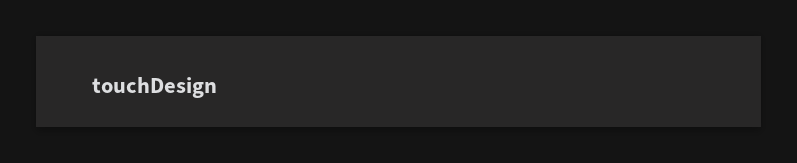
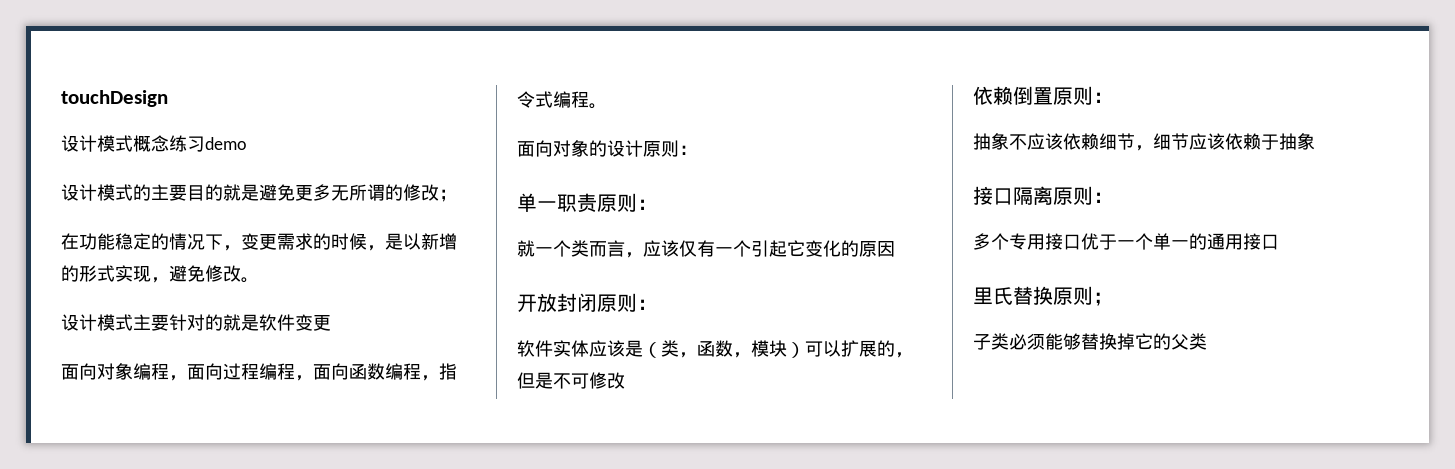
(217, 87) none -> [61,135,247,152] [61,184,457,202] [61,233,457,251] [61,265,259,283] [61,314,331,331] [61,363,457,381] [517,91,607,109] [517,140,697,157] [517,193,657,213] [517,240,895,258] [517,293,657,312] [517,340,913,358] [517,372,625,389] [973,86,1113,105] [973,133,1315,151] [973,186,1113,205] [973,233,1279,250] [973,286,1113,306] [973,333,1207,350] // 设计模式概念练习demo // 设计模式的主要目的就是避免更多无所谓的修改； // 在功能稳定的情况下，变更需求的时候，是以新增的形式实现，避免修改。 // 设计模式主要针对的就是软件变更 // 面向对象编程，面向过程编程，面向函数编程，指令式编程。 // 面向对象的设计原则： // 单一职责原则： // 就一个类而言，应该仅有一个引起它变化的原因 // 开放封闭原则： // 软件实体应该是（类，函数，模块）可以扩展的，但是不可修改 // 依赖倒置原则： // 抽象不应该依赖细节，细节应该依赖于抽象 // 接口隔离原则： // 多个专用接口优于一个单一的通用接口 // 里氏替换原则； // 子类必须能够替换掉它的父类

